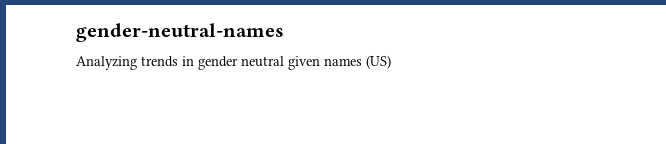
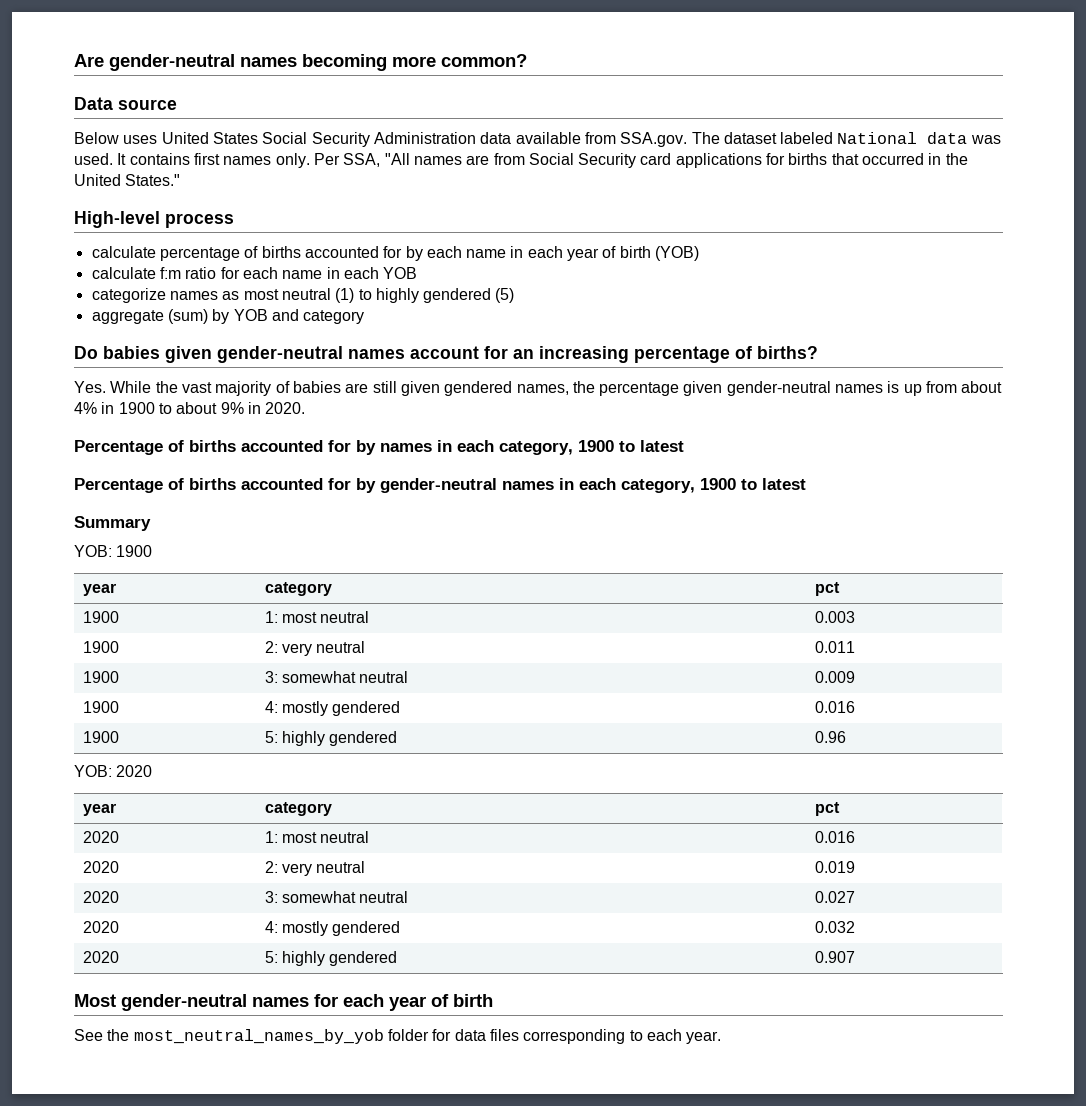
[76,23,284,42] [76,55,391,70] gender-neutral-names // Analyzing trends in gender neutral given names (US) -> [74,54,527,71] [74,97,177,110] [74,132,1001,147] [74,153,968,168] [74,174,181,186] [74,211,234,228] [91,246,700,261] [91,267,418,279] [91,288,515,303] [91,309,365,324] [74,346,818,363] [74,381,1003,396] [74,402,306,414] [74,440,684,455] [74,478,806,493] [74,516,151,531] [74,545,153,557] [82,583,116,596] [264,582,332,596] [814,582,840,596] [82,611,119,623] [264,611,370,623] [814,611,855,623] [82,641,119,653] [264,641,366,656] [814,641,855,653] [82,671,119,683] [264,671,409,683] [814,671,855,683] [82,701,119,713] [264,701,401,716] [814,701,855,713] [82,731,119,743] [264,731,398,746] [814,731,846,743] [74,765,153,777] [82,803,116,816] [264,802,332,816] [814,802,840,816] [82,831,119,843] [264,831,370,843] [814,831,855,843] [82,861,119,873] [264,861,366,876] [814,861,855,873] [82,891,119,903] [264,891,409,903] [814,891,855,903] [82,921,119,933] [264,921,401,936] [814,921,855,933] [82,951,119,963] [264,951,398,966] [814,951,855,963] [74,994,493,1011] [74,1029,722,1044] Are gender-neutral names becoming more common? // Data source // Below uses United States Social Security Administration data available from SSA.gov. The dataset labeled National data was used. It contains first names only. Per SSA, "All names are from Social Security card applications for births that occurred in the United States." // High-level process // calculate percentage of births accounted for by each name in each year of birth (YOB) // calculate f:m ratio for each name in each YOB // categorize names as most neutral (1) to highly gendered (5) // aggregate (sum) by YOB and category // Do babies given gender-neutral names account for an increasing percentage of births? // Yes. While the vast majority of babies are still given gendered names, the percentage given gender-neutral names is up from about 4% in 1900 to about 9% in 2020. // Percentage of births accounted for by names in each category, 1900 to latest // Percentage of births accounted for by gender-neutral names in each category, 1900 to latest // Summary // YOB: 1900 // year | category | pct // 1900 | 1: most neutral | 0.003 // 1900 | 2: very neutral | 0.011 // 1900 | 3: somewhat neutral | 0.009 // 1900 | 4: mostly gendered | 0.016 // 1900 | 5: highly gendered | 0.96 // YOB: 2020 // year | category | pct // 2020 | 1: most neutral | 0.016 // 2020 | 2: very neutral | 0.019 // 2020 | 3: somewhat neutral | 0.027 // 2020 | 4: mostly gendered | 0.032 // 2020 | 5: highly gendered | 0.907 // Most gender-neutral names for each year of birth // See the most_neutral_names_by_yob folder for data files corresponding to each year.

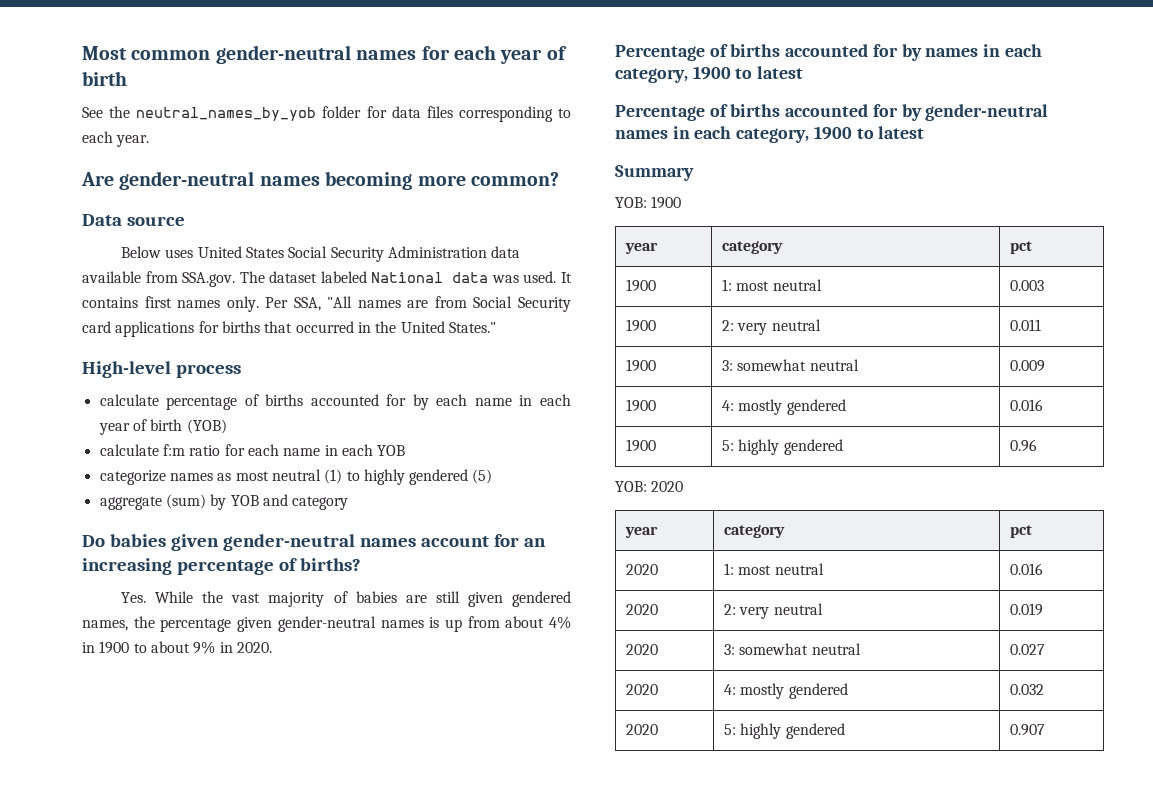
(74, 60) none -> [82,45,567,64] [82,71,127,86] [82,106,571,122] [82,131,150,147] Most common gender-neutral names for each year of birth // See the neutral_names_by_yob folder for data files corresponding to each year. //
[74,994,493,1011] [74,1029,722,1044] // Most gender-neutral names for each year of birth // See the most_neutral_names_by_yob folder for data files corresponding to each year. -> (1046, 730) none

